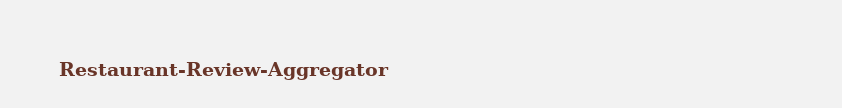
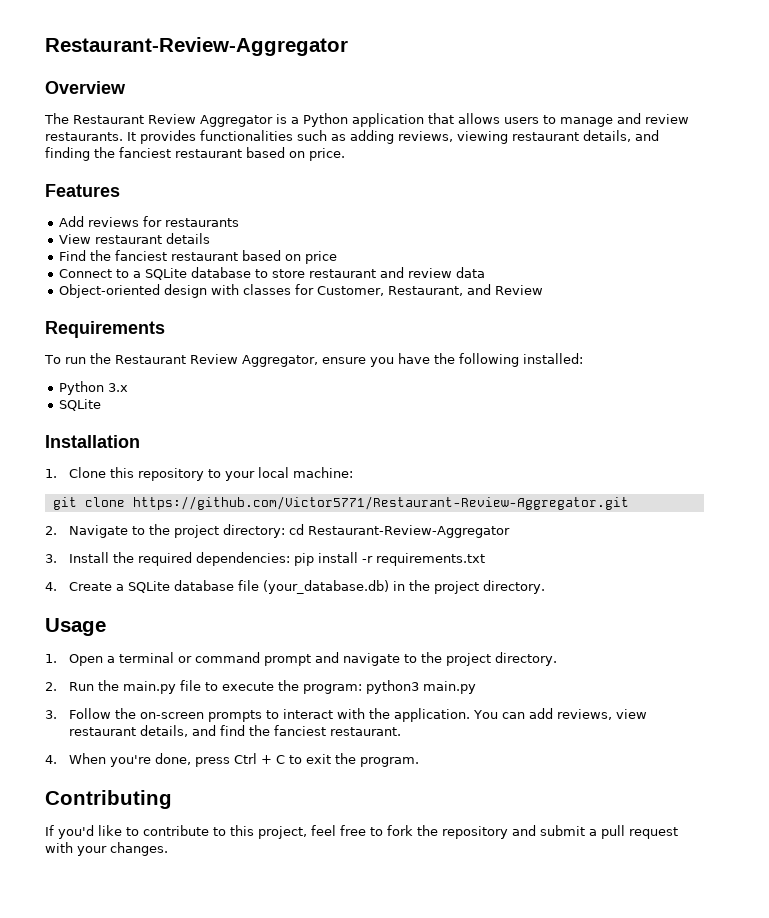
[59,62,389,80] Restaurant-Review-Aggregator -> [45,37,348,56] [45,81,126,94] [44,113,689,127] [45,130,659,144] [45,147,345,161] [45,184,120,197] [58,216,239,227] [58,233,210,244] [58,250,337,264] [58,267,485,280] [58,284,543,298] [45,321,165,338] [44,353,583,367] [58,381,128,395] [58,399,101,411] [45,435,140,448] [45,467,353,481] [52,496,629,510] [45,524,510,538] [45,552,485,566] [45,580,545,594] [45,618,106,636] [45,652,557,666] [45,680,476,694] [45,708,647,722] [68,725,401,737] [45,753,419,767] [45,790,172,809] [45,825,678,839] [45,842,168,856] Restaurant-Review-Aggregator // Overview // The Restaurant Review Aggregator is a Python application that allows users to manage and review restaurants. It provides functionalities such as adding reviews, viewing restaurant details, and finding the fanciest restaurant based on price. // Features // Add reviews for restaurants // View restaurant details // Find the fanciest restaurant based on price // Connect to a SQLite database to store restaurant and review data // Object-oriented design with classes for Customer, Restaurant, and Review // Requirements // To run the Restaurant Review Aggregator, ensure you have the following installed: // Python 3.x // SQLite // Installation // 1. Clone this repository to your local machine: // git clone https://github.com/Victor5771/Restaurant-Review-Aggregator.git // 2. Navigate to the project directory: cd Restaurant-Review-Aggregator // 3. Install the required dependencies: pip install -r requirements.txt // 4. Create a SQLite database file (your_database.db) in the project directory. // Usage // 1. Open a terminal or command prompt and navigate to the project directory. // 2. Run the main.py file to execute the program: python3 main.py // 3. Follow the on-screen prompts to interact with the application. You can add reviews, view restaurant details, and find the fanciest restaurant. // 4. When you're done, press Ctrl + C to exit the program. // Contributing // If you'd like to contribute to this project, feel free to fork the repository and submit a pull request with your changes.

